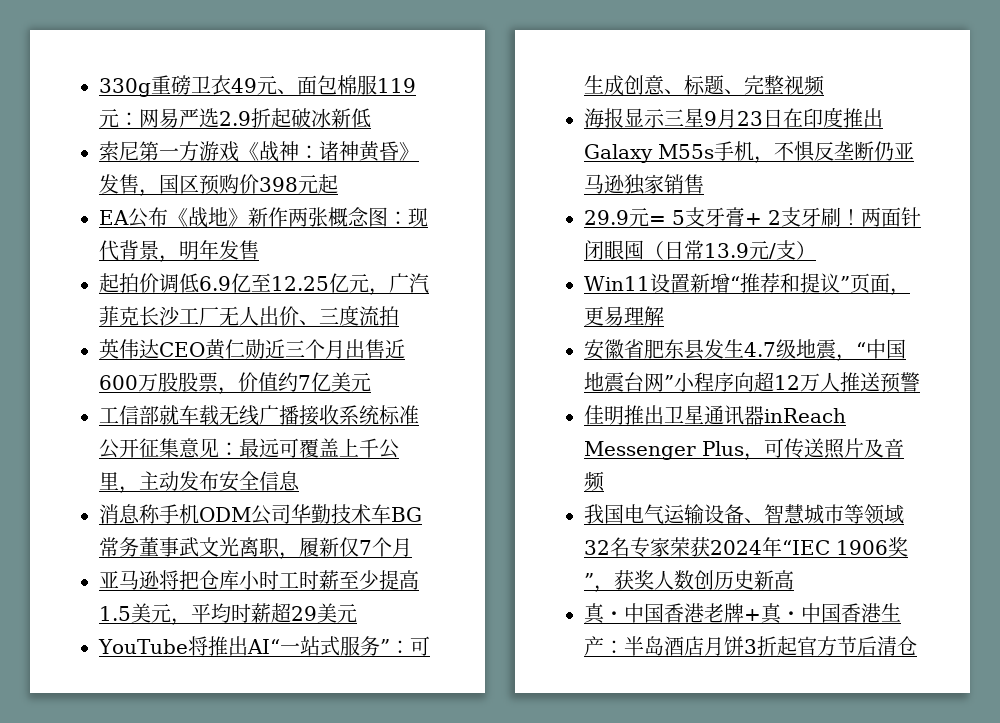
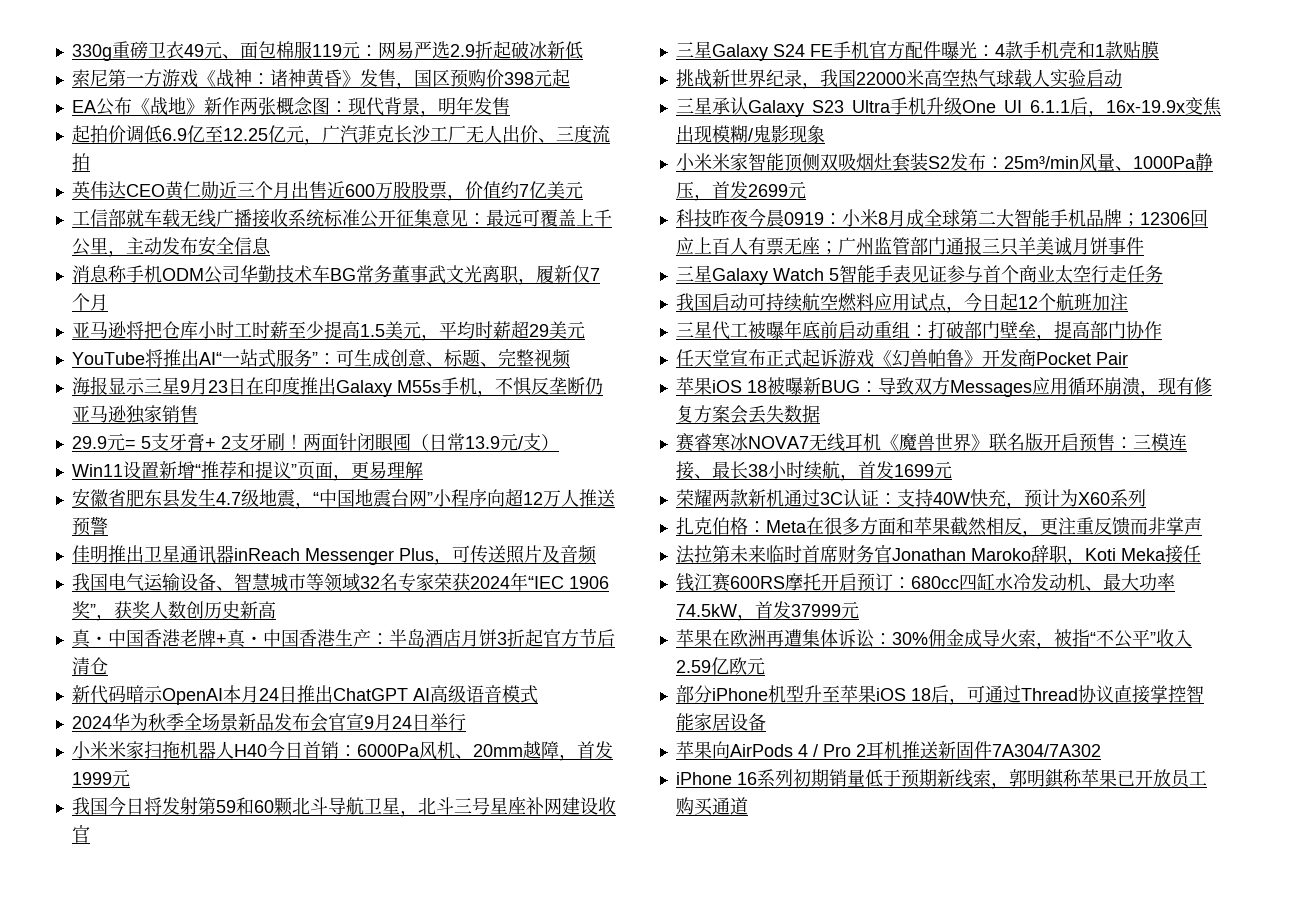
(917, 645) none -> [71,685,538,705] [71,713,466,732] [71,741,613,761] [71,769,130,787] [71,797,616,817] [71,825,90,843] [675,41,1159,61] [675,69,1122,89] [675,97,1222,117] [675,125,825,143] [675,153,1213,172] [675,181,806,201] [675,209,1208,228] [675,236,1144,256] [675,265,1163,285] [675,293,1128,313] [675,320,1162,341] [675,349,1128,368] [675,377,1212,397] [675,405,820,424] [675,433,1187,452] [675,461,952,481] [675,489,1146,509] [675,517,1202,537] [675,545,1201,565] [675,573,1175,592] [675,601,859,621] [675,629,1192,649] [675,657,765,675] [675,685,1204,705] [675,713,766,731] [675,741,1101,759] [675,769,1207,789] [675,797,748,816] // 新代码暗示OpenAI本月24日推出ChatGPT AI高级语音模式 // 2024华为秋季全场景新品发布会官宣9月24日举行 // 小米米家扫拖机器人H40今日首销：6000Pa风机、20mm越障，首发1999元 // 我国今日将发射第59和60颗北斗导航卫星，北斗三号星座补网建设收官 // 三星Galaxy S24 FE手机官方配件曝光：4款手机壳和1款贴膜 // 挑战新世界纪录，我国22000米高空热气球载人实验启动 // 三星承认Galaxy S23 Ultra手机升级One UI 6.1.1后，16x-19.9x变焦出现模糊/鬼影现象 // 小米米家智能顶侧双吸烟灶套装S2发布：25m³/min风量、1000Pa静压，首发2699元 // 科技昨夜今晨0919：小米8月成全球第二大智能手机品牌；12306回应上百人有票无座；广州监管部门通报三只羊美诚月饼事件 // 三星Galaxy Watch 5智能手表见证参与首个商业太空行走任务 // 我国启动可持续航空燃料应用试点，今日起12个航班加注 // 三星代工被曝年底前启动重组：打破部门壁垒，提高部门协作 // 任天堂宣布正式起诉游戏《幻兽帕鲁》开发商Pocket Pair // 苹果iOS 18被曝新BUG：导致双方Messages应用循环崩溃，现有修复方案会丢失数据 // 赛睿寒冰NOVA7无线耳机《魔兽世界》联名版开启预售：三模连接、最长38小时续航，首发1699元 // 荣耀两款新机通过3C认证：支持40W快充，预计为X60系列 // 扎克伯格：Meta在很多方面和苹果截然相反，更注重反馈而非掌声 // 法拉第未来临时首席财务官Jonathan Maroko辞职，Koti Meka接任 // 钱江赛600RS摩托开启预订：680cc四缸水冷发动机、最大功率74.5kW，首发37999元 // 苹果在欧洲再遭集体诉讼：30%佣金成导火索，被指“不公平”收入2.59亿欧元 // 部分iPhone机型升至苹果iOS 18后，可通过Thread协议直接掌控智能家居设备 // 苹果向AirPods 4 / Pro 2耳机推送新固件7A304/7A302 // iPhone 16系列初期销量低于预期新线索，郭明錤称苹果已开放员工购买通道

